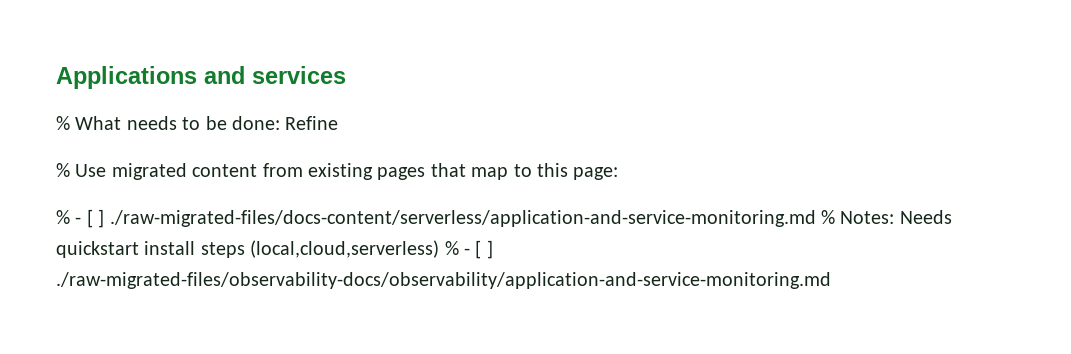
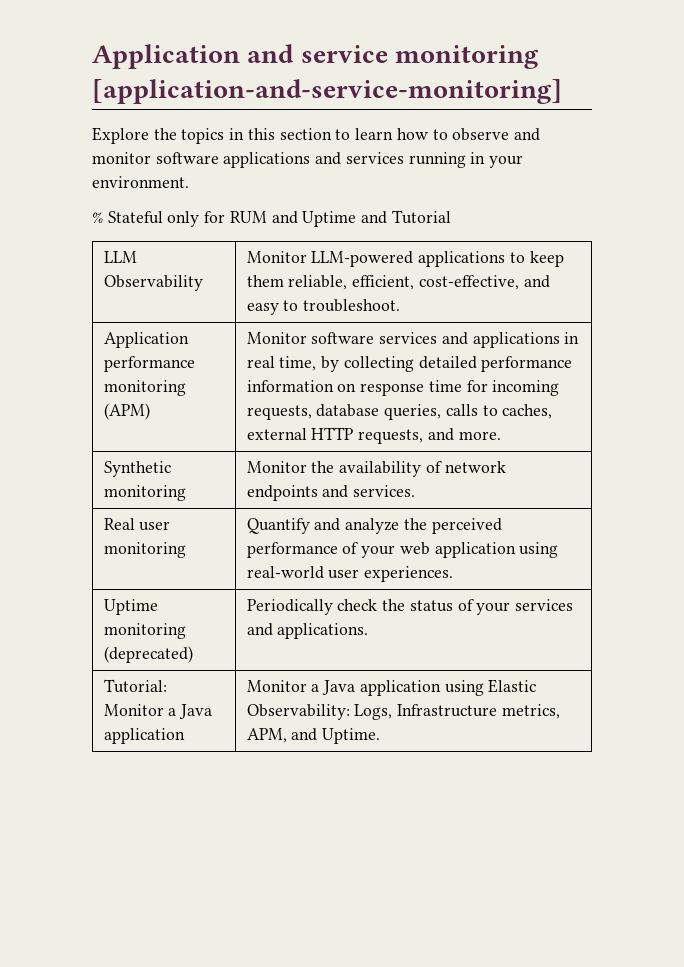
[56,66,346,89] [56,116,339,130] [56,163,619,180] [56,209,952,228] [56,240,493,259] [56,272,831,289] Applications and services // % What needs to be done: Refine // % Use migrated content from existing pages that map to this page: // % - [ ] ./raw-migrated-files/docs-content/serverless/application-and-service-monitoring.md % Notes: Needs quickstart install steps (local,cloud,serverless) % - [ ] ./raw-migrated-files/observability-docs/observability/application-and-service-monitoring.md -> [92,44,540,69] [92,79,562,104] [92,127,540,144] [92,152,524,168] [92,176,189,188] [92,210,451,227] [103,251,137,263] [103,275,203,291] [246,251,564,267] [246,275,550,290] [246,299,401,315] [103,332,189,348] [103,356,195,372] [103,380,186,396] [103,403,150,420] [246,332,580,348] [246,356,573,372] [246,380,560,396] [246,404,553,420] [246,427,501,444] [103,461,171,477] [103,485,186,501] [246,461,506,477] [246,485,416,501] [103,518,171,531] [103,542,186,558] [246,518,502,534] [246,542,559,558] [246,566,454,582] [103,599,158,615] [103,623,186,639] [103,646,193,663] [246,599,573,615] [246,623,369,639] [103,679,167,693] [103,704,213,719] [103,728,185,744] [246,679,537,696] [246,704,560,720] [246,728,381,744] Application and service monitoring [application-and-service-monitoring] // Explore the topics in this section to learn how to observe and monitor software applications and services running in your environment. // % Stateful only for RUM and Uptime and Tutorial // LLM Observability | Monitor LLM-powered applications to keep them reliable, efficient, cost-effective, and easy to troubleshoot. // Application performance monitoring (APM) | Monitor software services and applications in real time, by collecting detailed performance information on response time for incoming requests, database queries, calls to caches, external HTTP requests, and more. // Synthetic monitoring | Monitor the availability of network endpoints and services. // Real user monitoring | Quantify and analyze the perceived performance of your web application using real-world user experiences. // Uptime monitoring (deprecated) | Periodically check the status of your services and applications. // Tutorial: Monitor a Java application | Monitor a Java application using Elastic Observability: Logs, Infrastructure metrics, APM, and Uptime.

